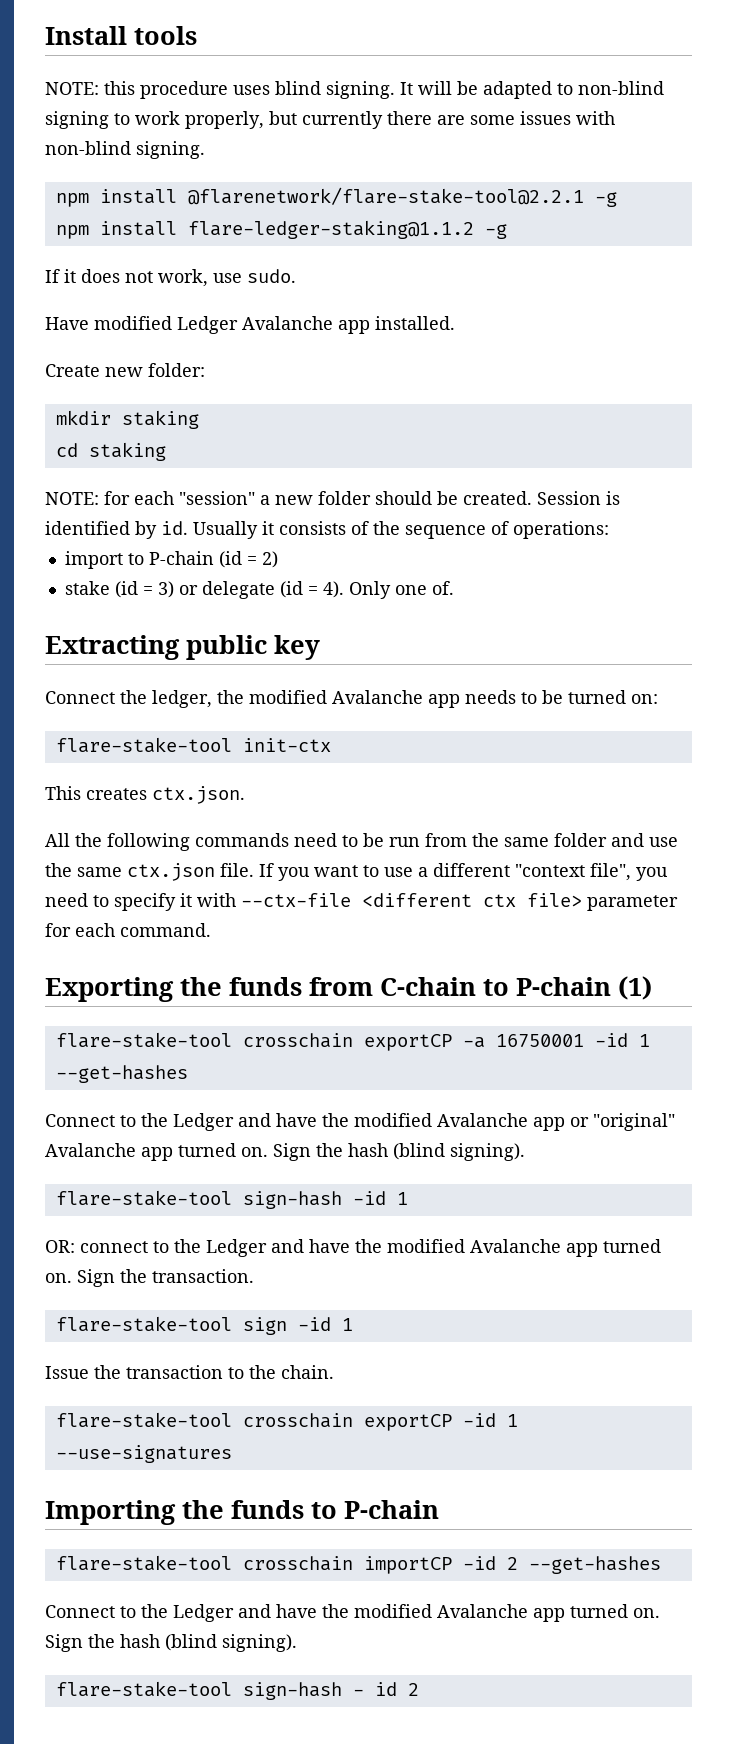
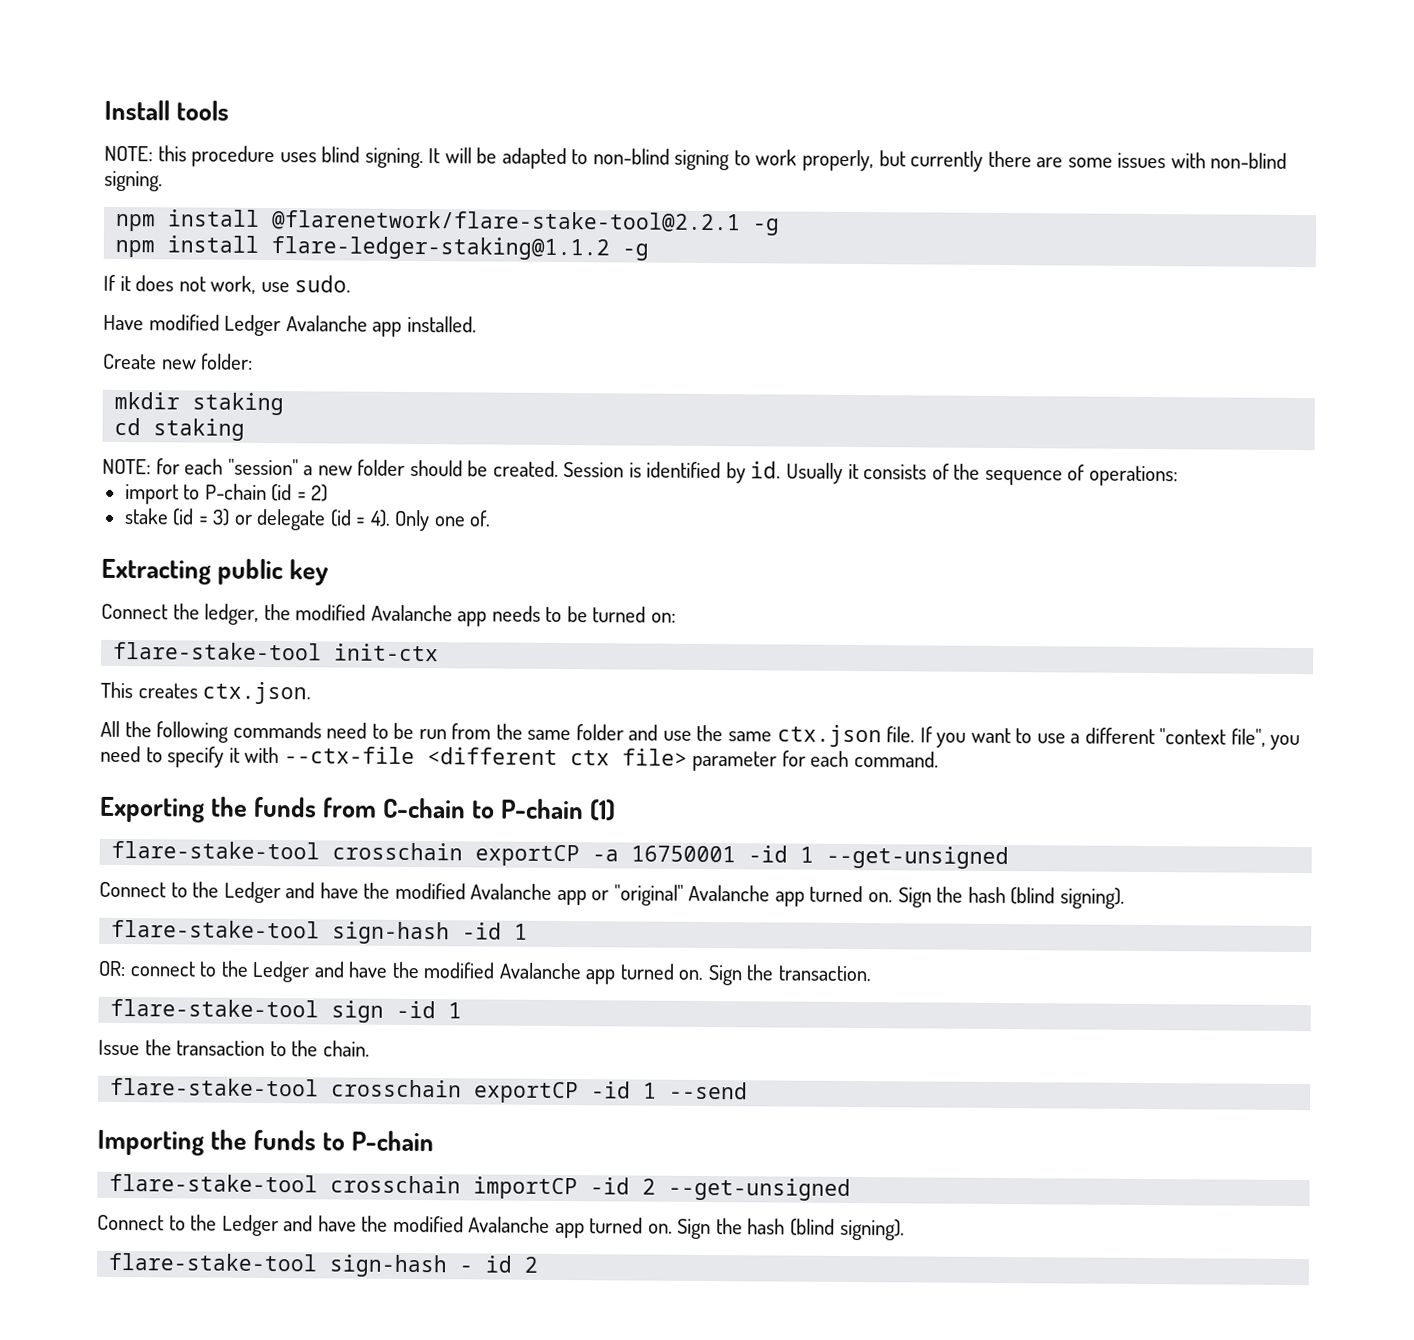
[55,1065,188,1083] --get-hashes -> [826,845,1010,870] --get-unsigned
[55,1445,232,1463] --use-signatures -> [669,1081,749,1100] --send
[528,1556,661,1574] --get-hashes -> [668,1177,852,1201] --get-unsigned

